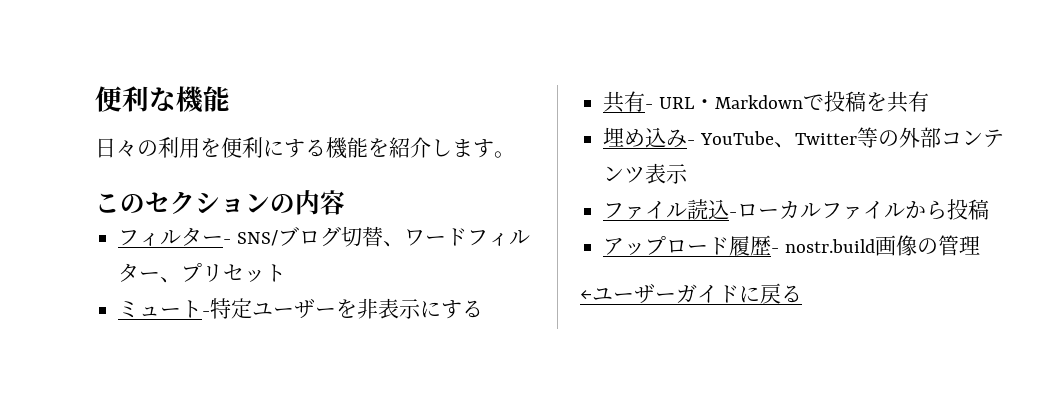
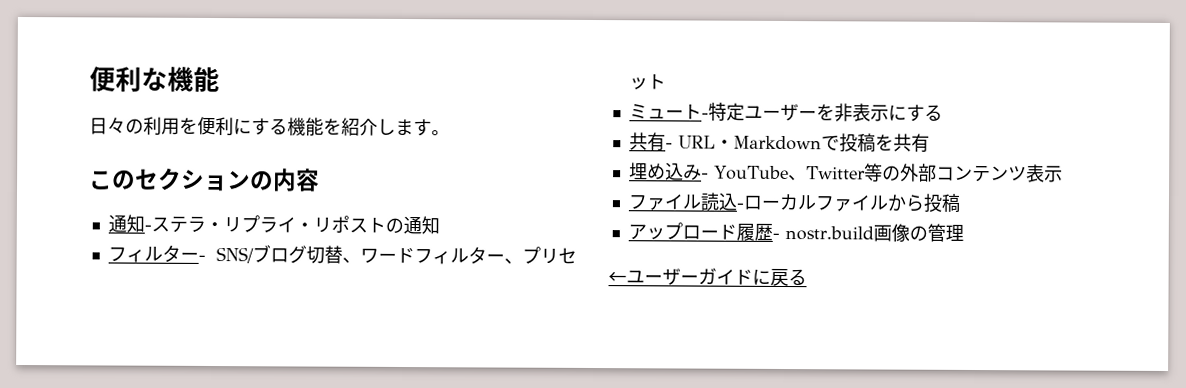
(345, 202) none -> [107,214,440,235] // 通知-ステラ・リプライ・リポストの通知

